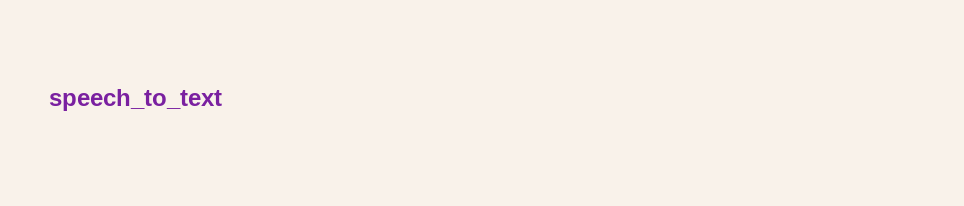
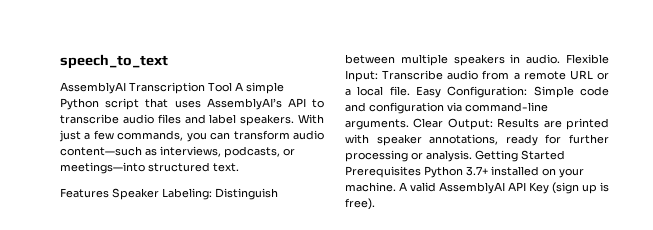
(222, 100) none -> [60,82,284,94] [60,98,324,110] [60,114,324,126] [59,130,324,142] [60,146,295,158] [60,162,239,174] [60,188,278,200] [345,54,609,66] [345,70,609,82] [345,86,609,98] [345,102,548,114] [345,118,609,130] [345,134,609,146] [345,150,565,162] [345,166,584,178] [345,182,609,194] [345,198,375,210] // AssemblyAI Transcription Tool A simple Python script that uses AssemblyAI’s API to transcribe audio files and label speakers. With just a few commands, you can transform audio content—such as interviews, podcasts, or meetings—into structured text. // Features Speaker Labeling: Distinguish between multiple speakers in audio. Flexible Input: Transcribe audio from a remote URL or a local file. Easy Configuration: Simple code and configuration via command-line arguments. Clear Output: Results are printed with speaker annotations, ready for further processing or analysis. Getting Started Prerequisites Python 3.7+ installed on your machine. A valid AssemblyAI API Key (sign up is free).

